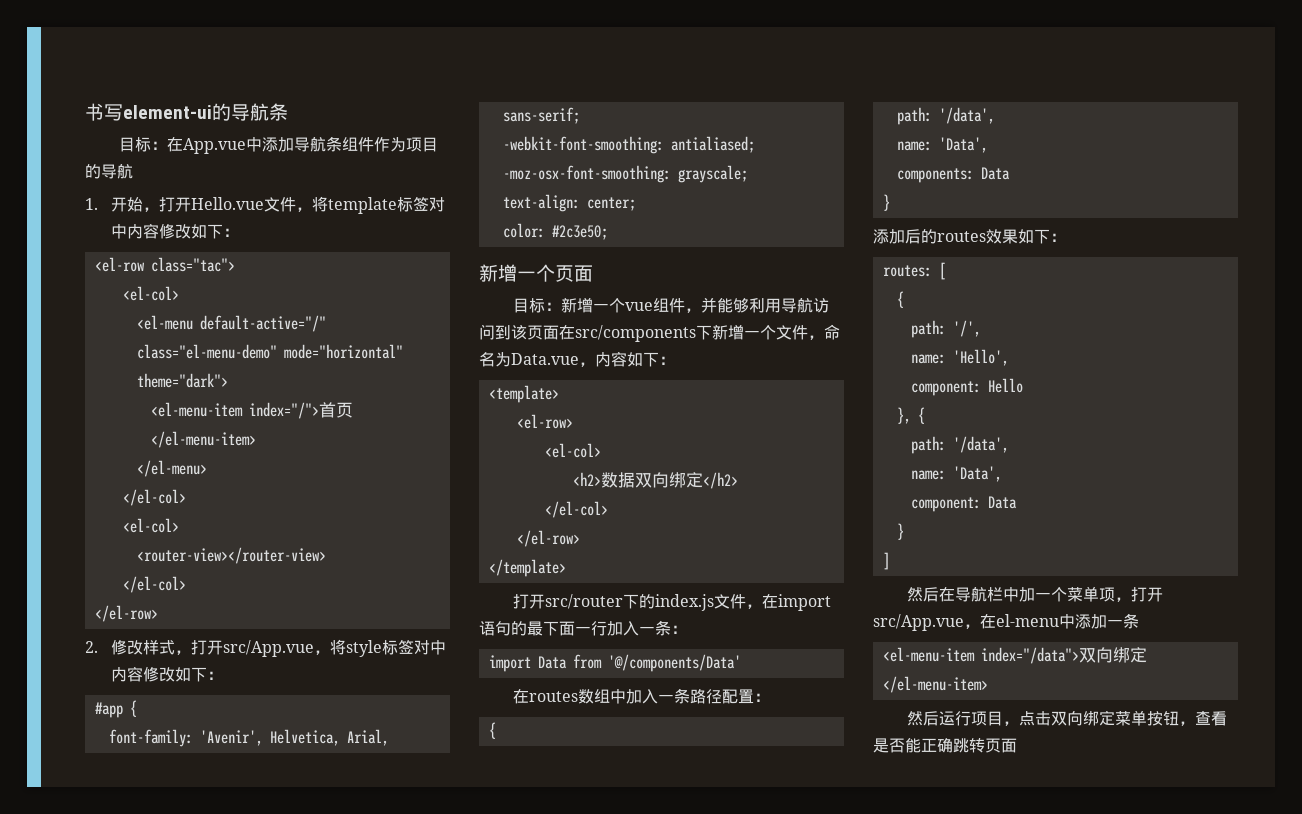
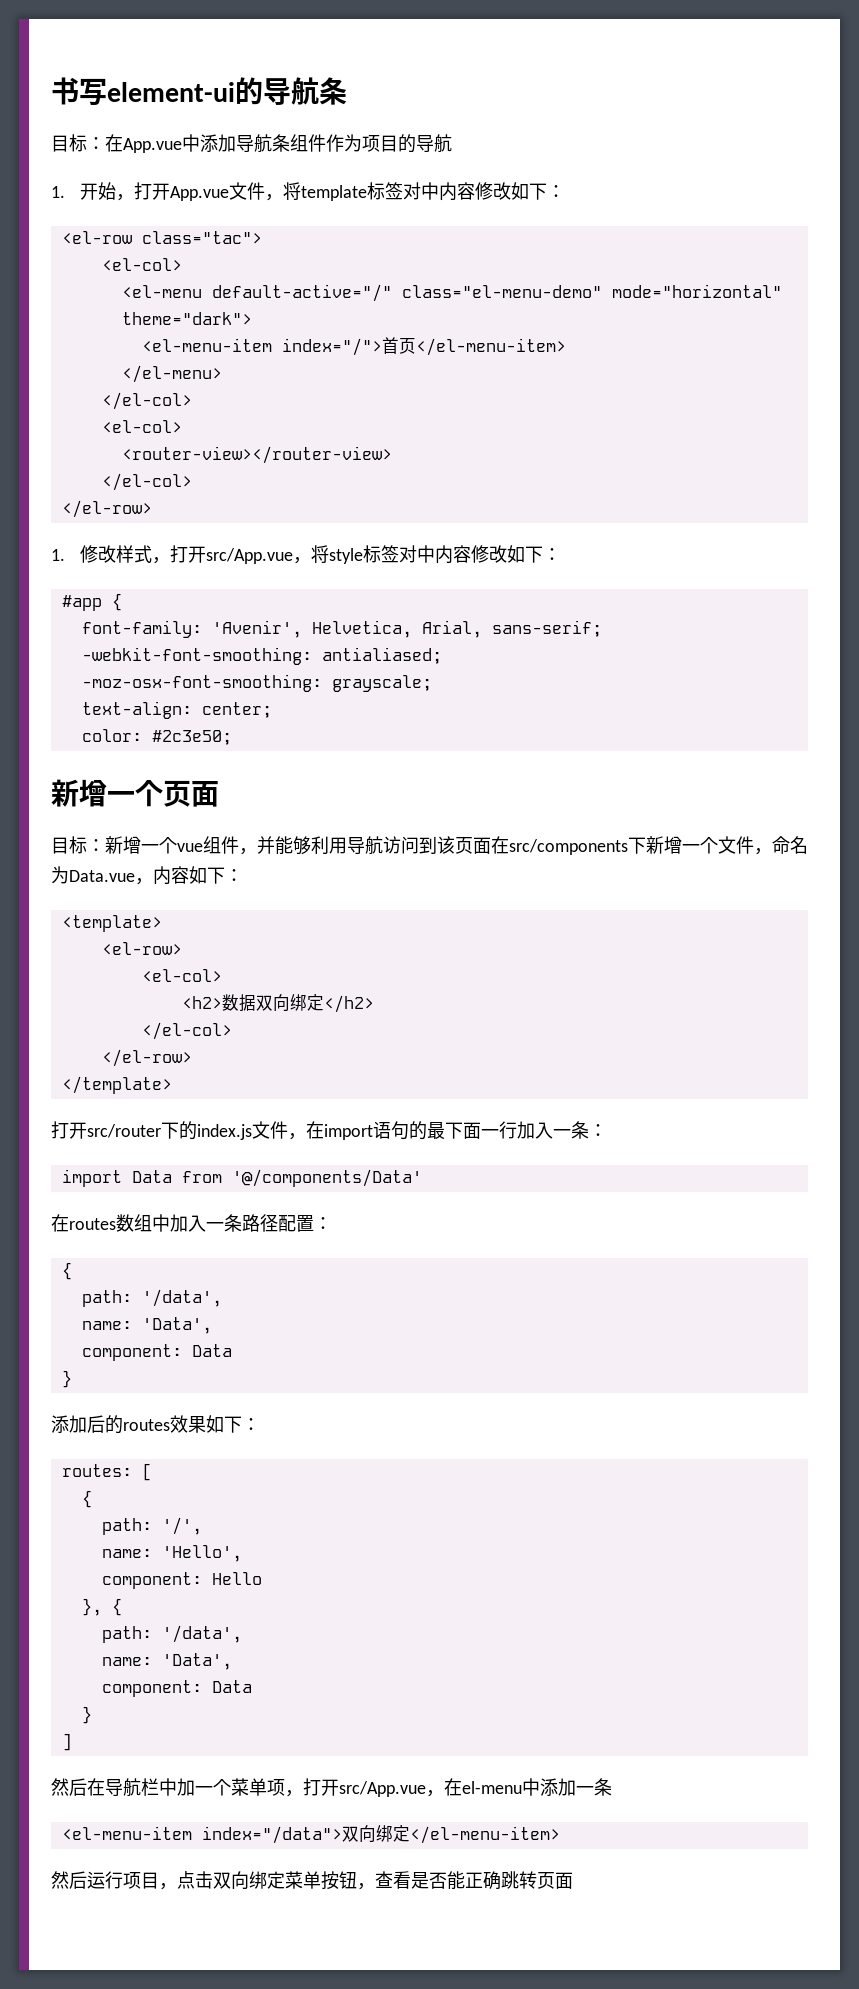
[190,197,264,210] Hello.vue -> [170,186,230,201] App.vue
[85,641,98,653] 2. -> [51,549,65,561] 1.
[896,168,974,183] components: -> [81,1344,182,1361] component:

